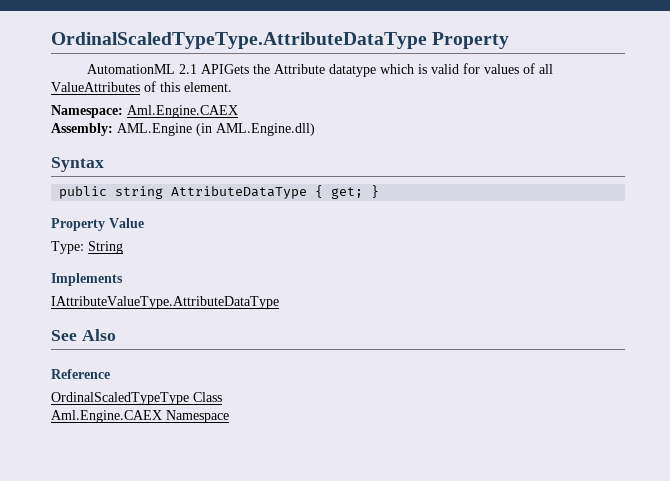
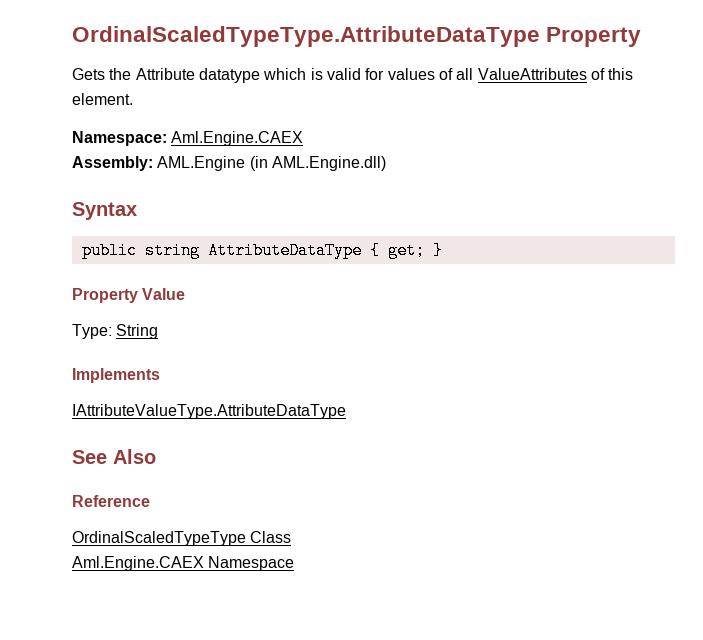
[86,64,249,74] AutomationML 2.1 APIGets -> [72,68,105,80] Gets

